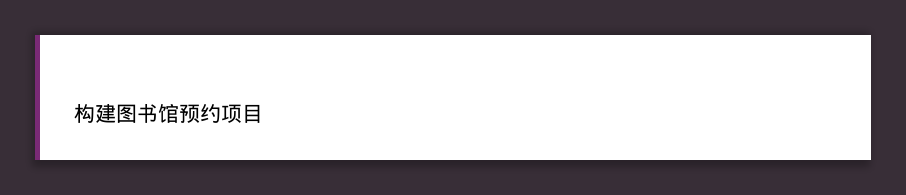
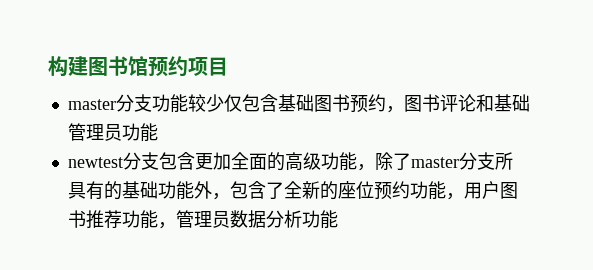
(263, 113) none -> [67,94,530,113] [67,123,158,142] [67,152,513,171] [67,181,518,200] [67,210,338,229] // master分支功能较少仅包含基础图书预约，图书评论和基础管理员功能 // newtest分支包含更加全面的高级功能，除了master分支所具有的基础功能外，包含了全新的座位预约功能，用户图书推荐功能，管理员数据分析功能

